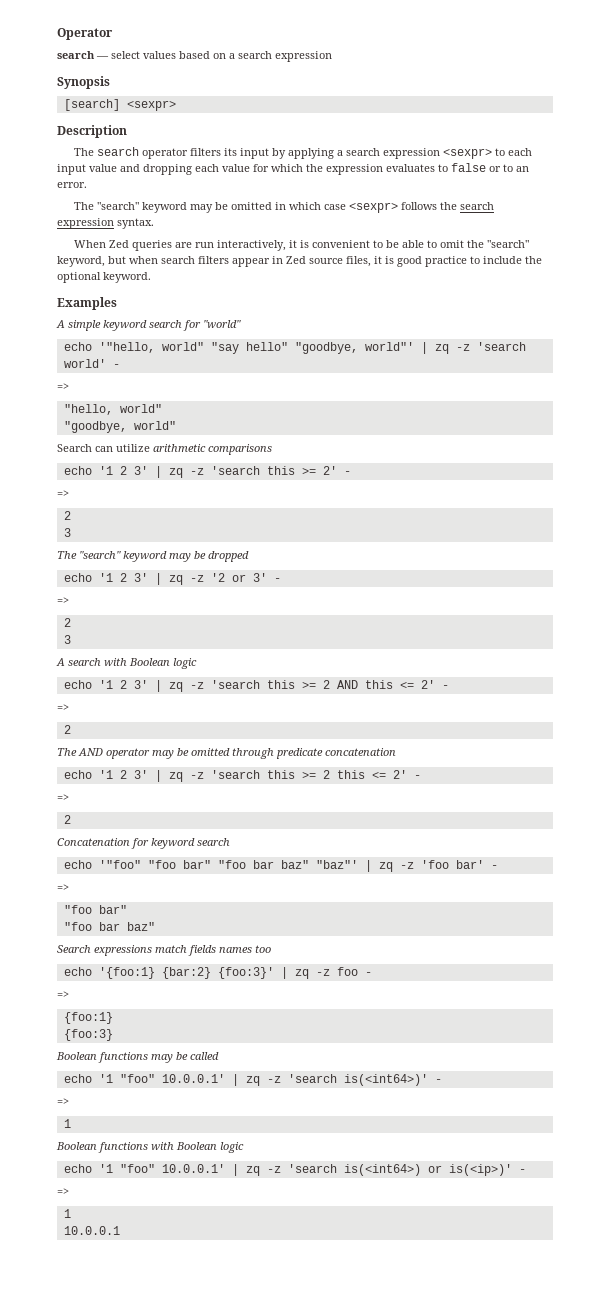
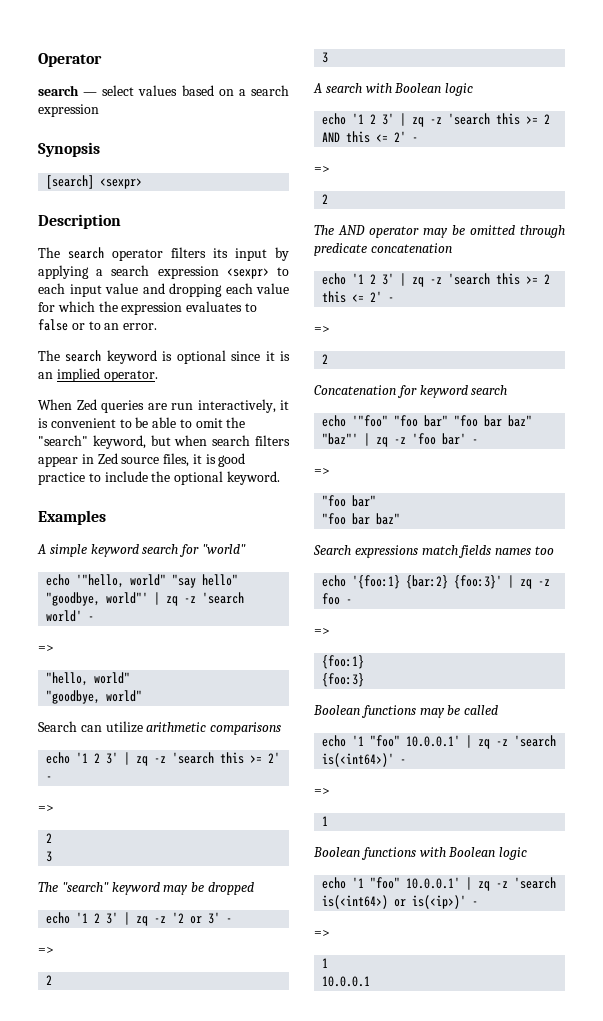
[96,202,494,213] [57,218,154,229] "search" keyword may be omitted in which case <sexpr> follows the search expression syntax. -> [65,350,290,364] [38,368,158,382] search keyword is optional since it is an implied operator.

